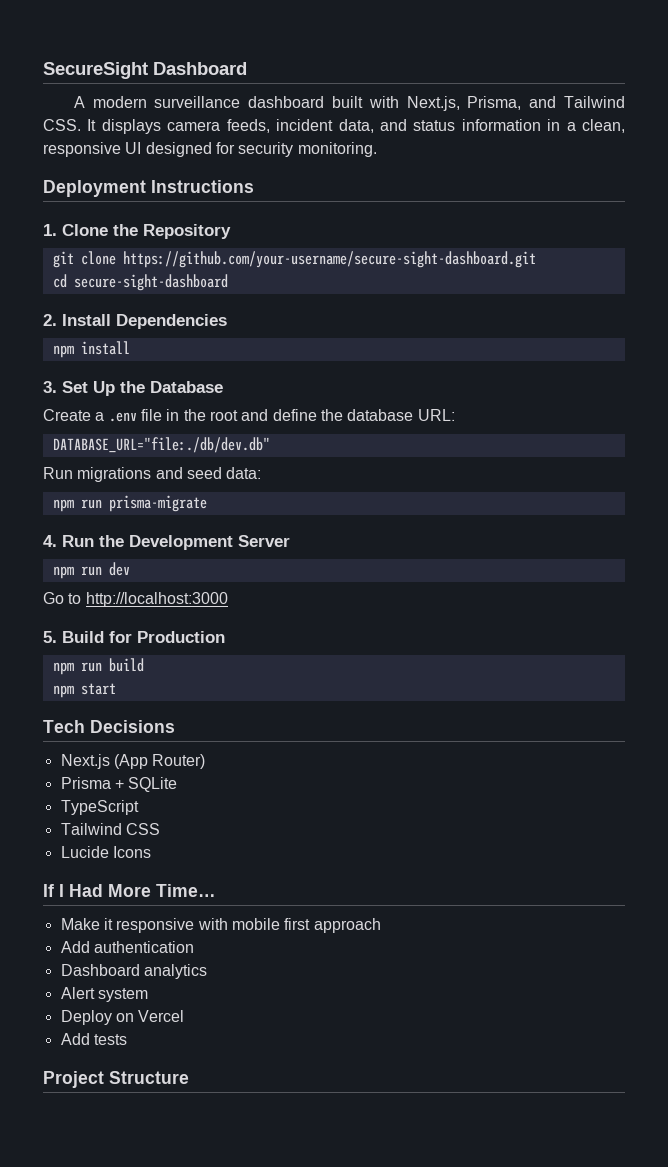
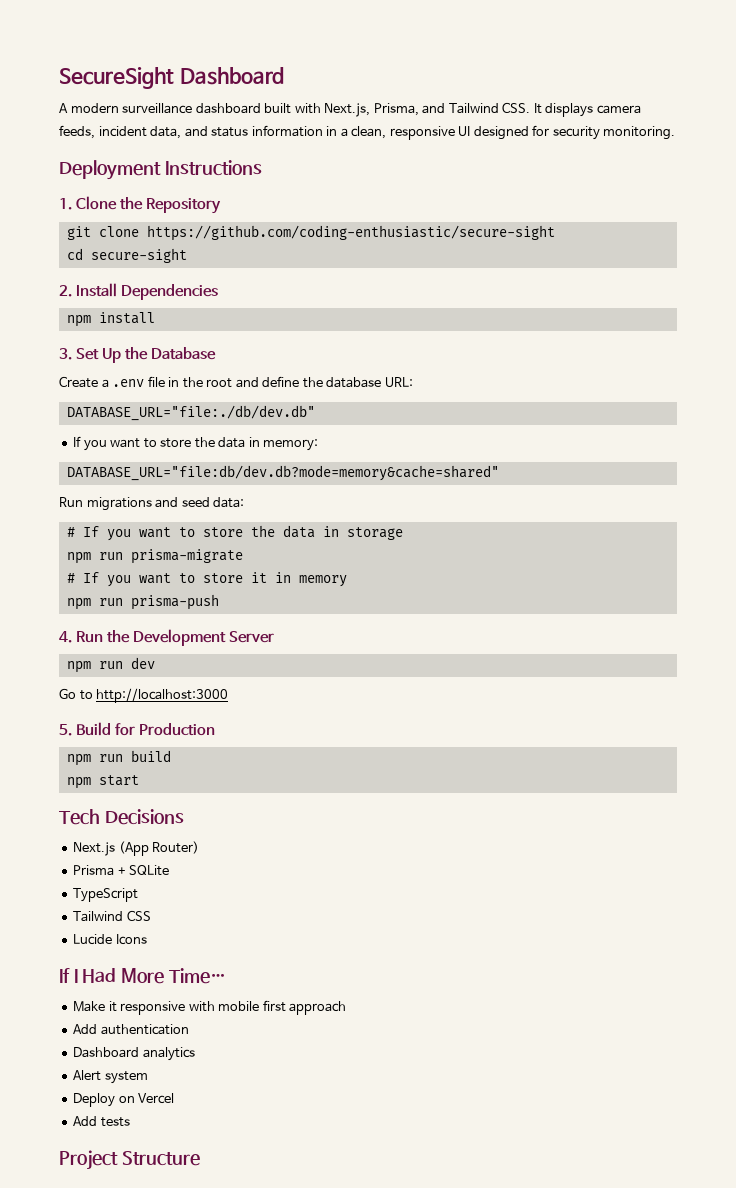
[122,251,536,268] https://github.com/your-username/secure-sight-dashboard.git -> [146,225,555,241] https://github.com/coding-enthusiastic/secure-sight
[73,274,228,291] secure-sight-dashboard -> [90,248,187,263] secure-sight
(270, 445) none -> [73,436,319,451] [66,465,499,481] // If you want to store the data in memory: // DATABASE_URL="file:db/dev.db?mode=memory&cache=shared"
[52,495,207,512] npm run prisma-migrate -> [66,525,403,541] [66,549,243,564] [66,572,347,587] [66,594,219,610] # If you want to store the data in storage // npm run prisma-migrate // # If you want to store it in memory // npm run prisma-push

